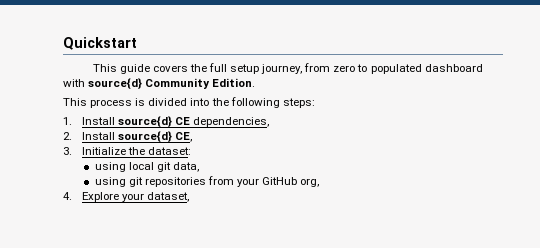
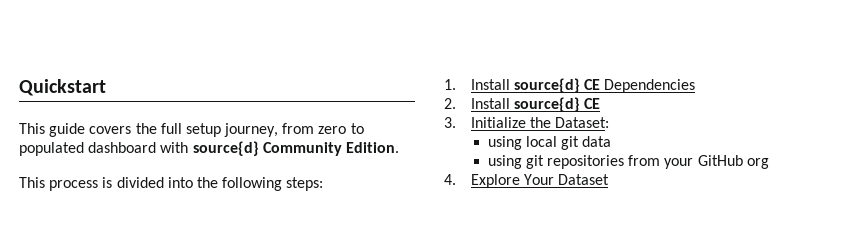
[193,117,270,127] dependencies, -> [604,79,696,93] Dependencies
[175,132,193,142] CE, -> [583,98,600,109] CE
[148,147,192,155] dataset: -> [554,117,609,128] Dataset:
[173,162,200,172] data, -> [582,136,612,147] data
[300,178,320,187] org, -> [746,158,769,169] org
[122,192,190,202] your dataset, -> [523,174,609,185] Your Dataset

